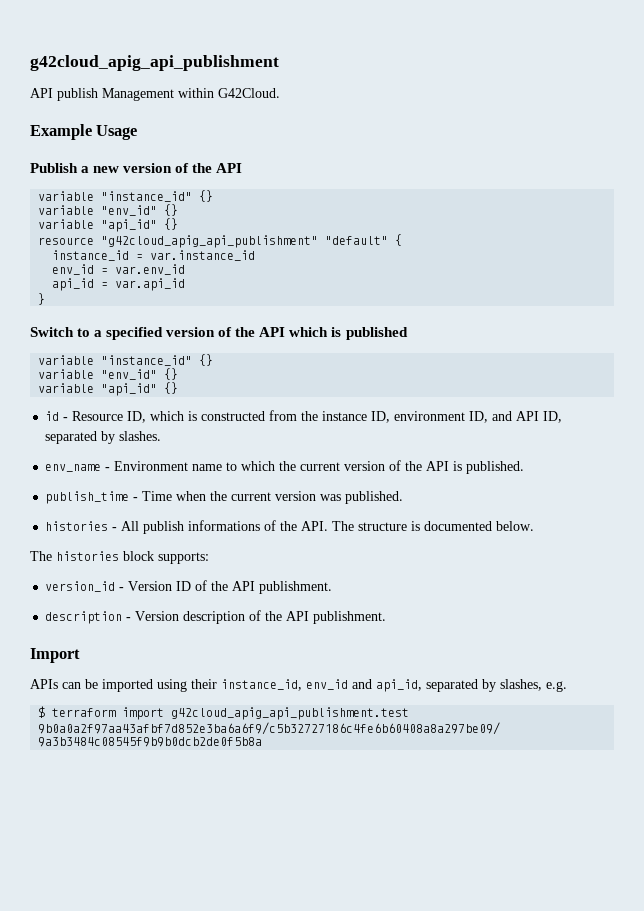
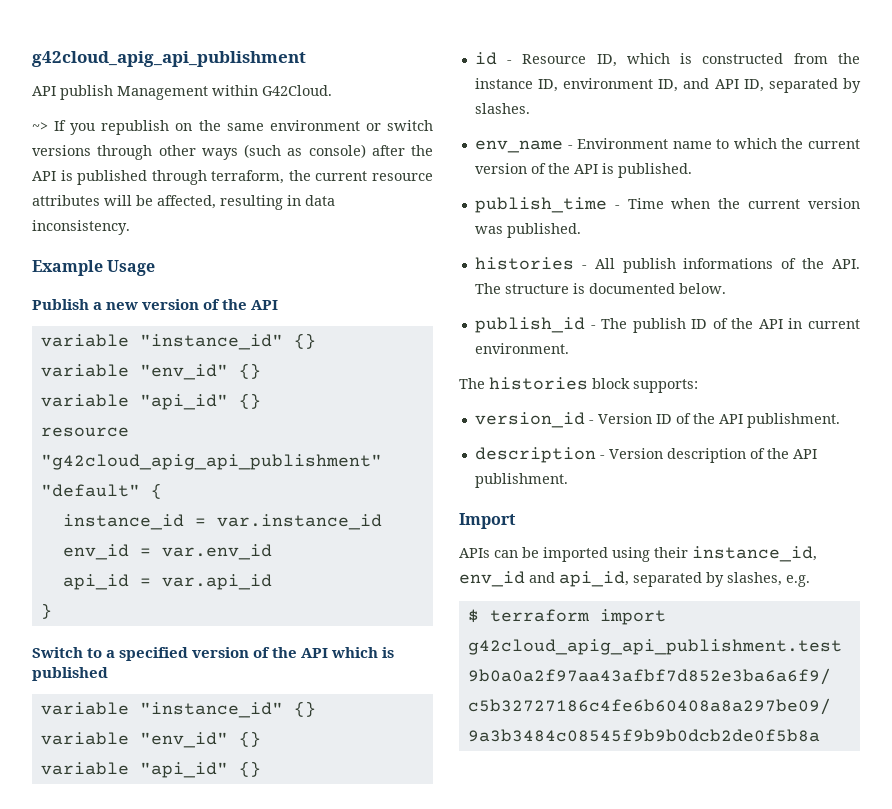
(280, 93) none -> [32,120,433,135] [32,144,433,160] [32,170,433,185] [32,195,335,210] [32,220,130,235] // ~> If you republish on the same environment or switch versions through other ways (such as console) after the API is published through terraform, the current resource attributes will be affected, resulting in data inconsistency.
(535, 526) none -> [474,317,860,333] [474,343,569,354] // publish_id - The publish ID of the API in current environment.

